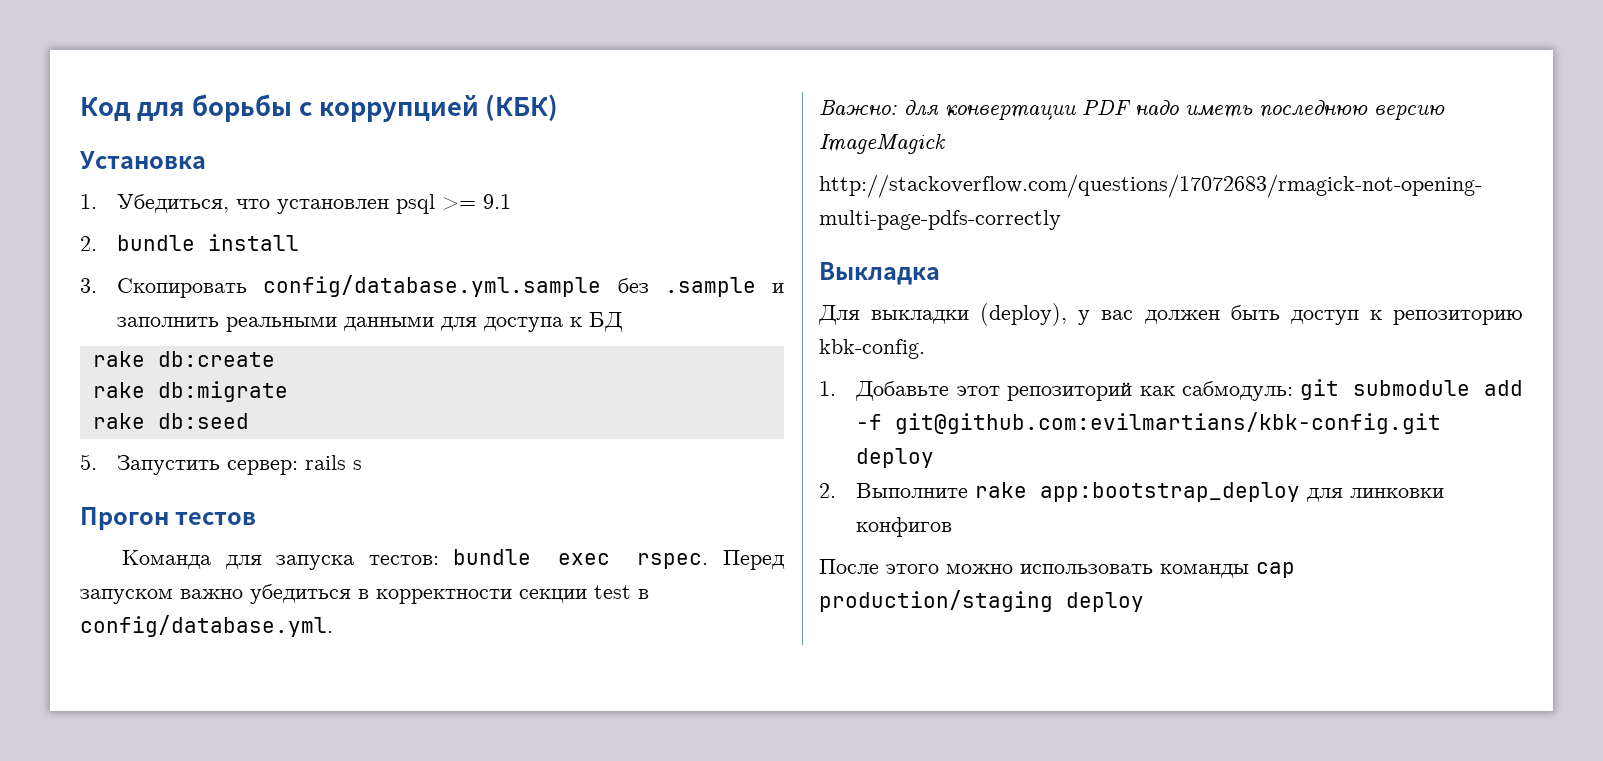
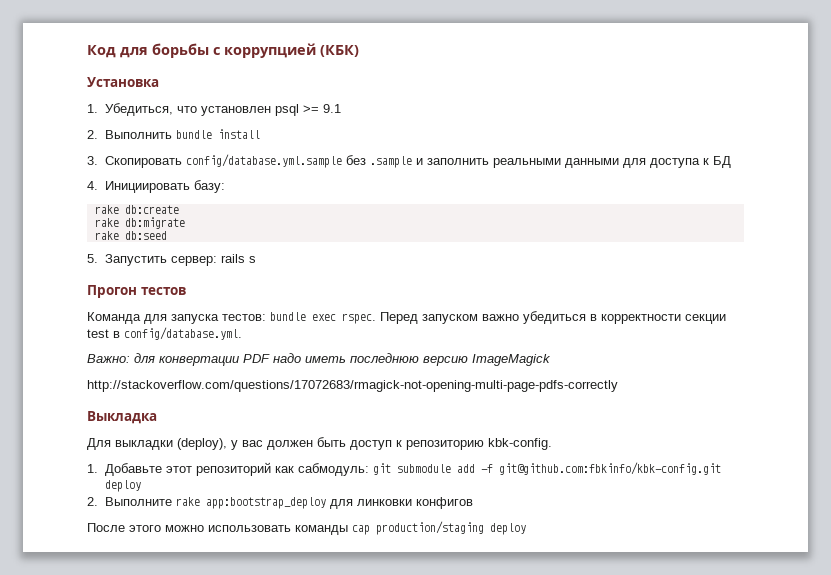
(97, 243) none -> [104,130,172,139] Выполнить
(624, 322) none -> [87,180,225,193] // 4. Инициировать базу:
[895,412,1442,434] git@github.com:evilmartians/kbk-config.git -> [498,462,721,475] git@github.com:fbkinfo/kbk-config.git

